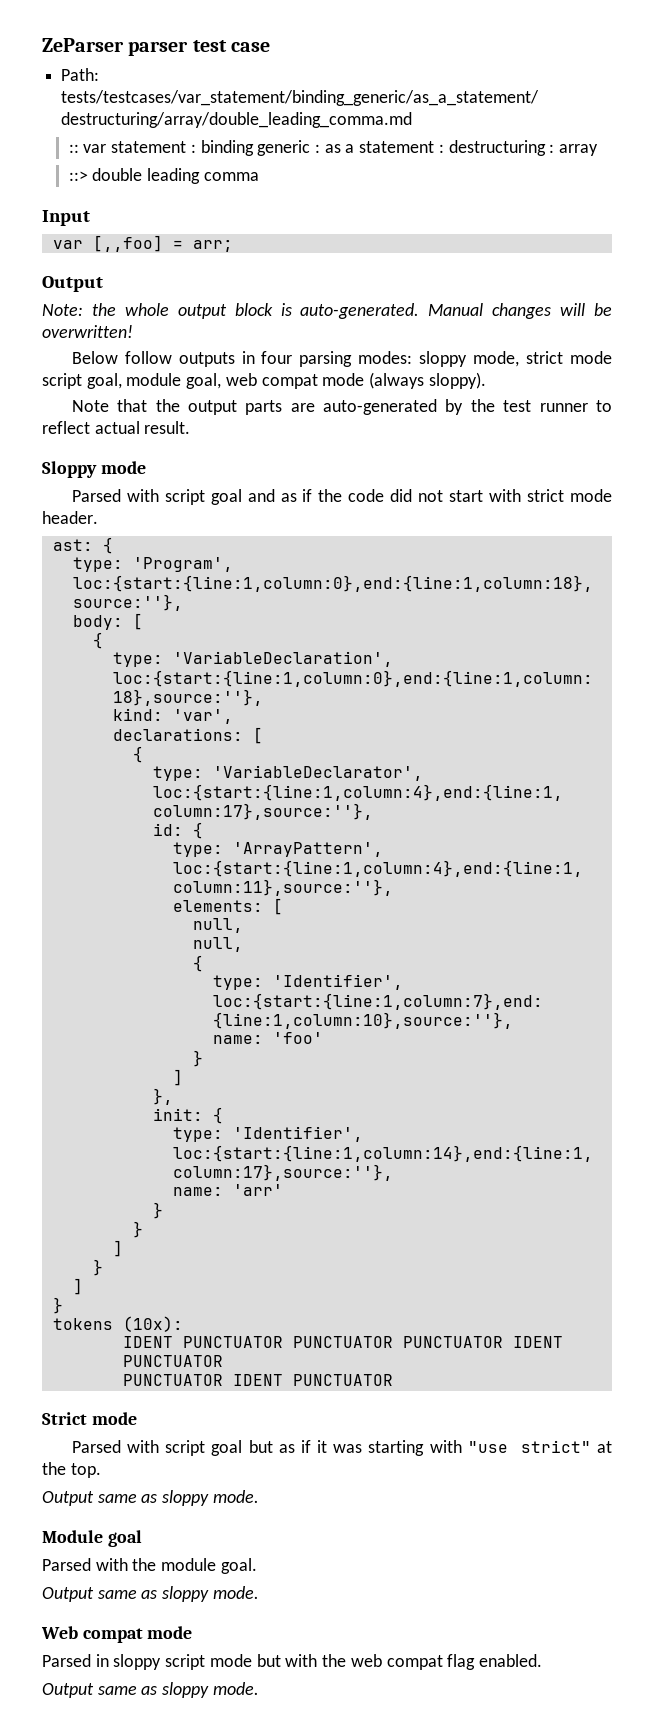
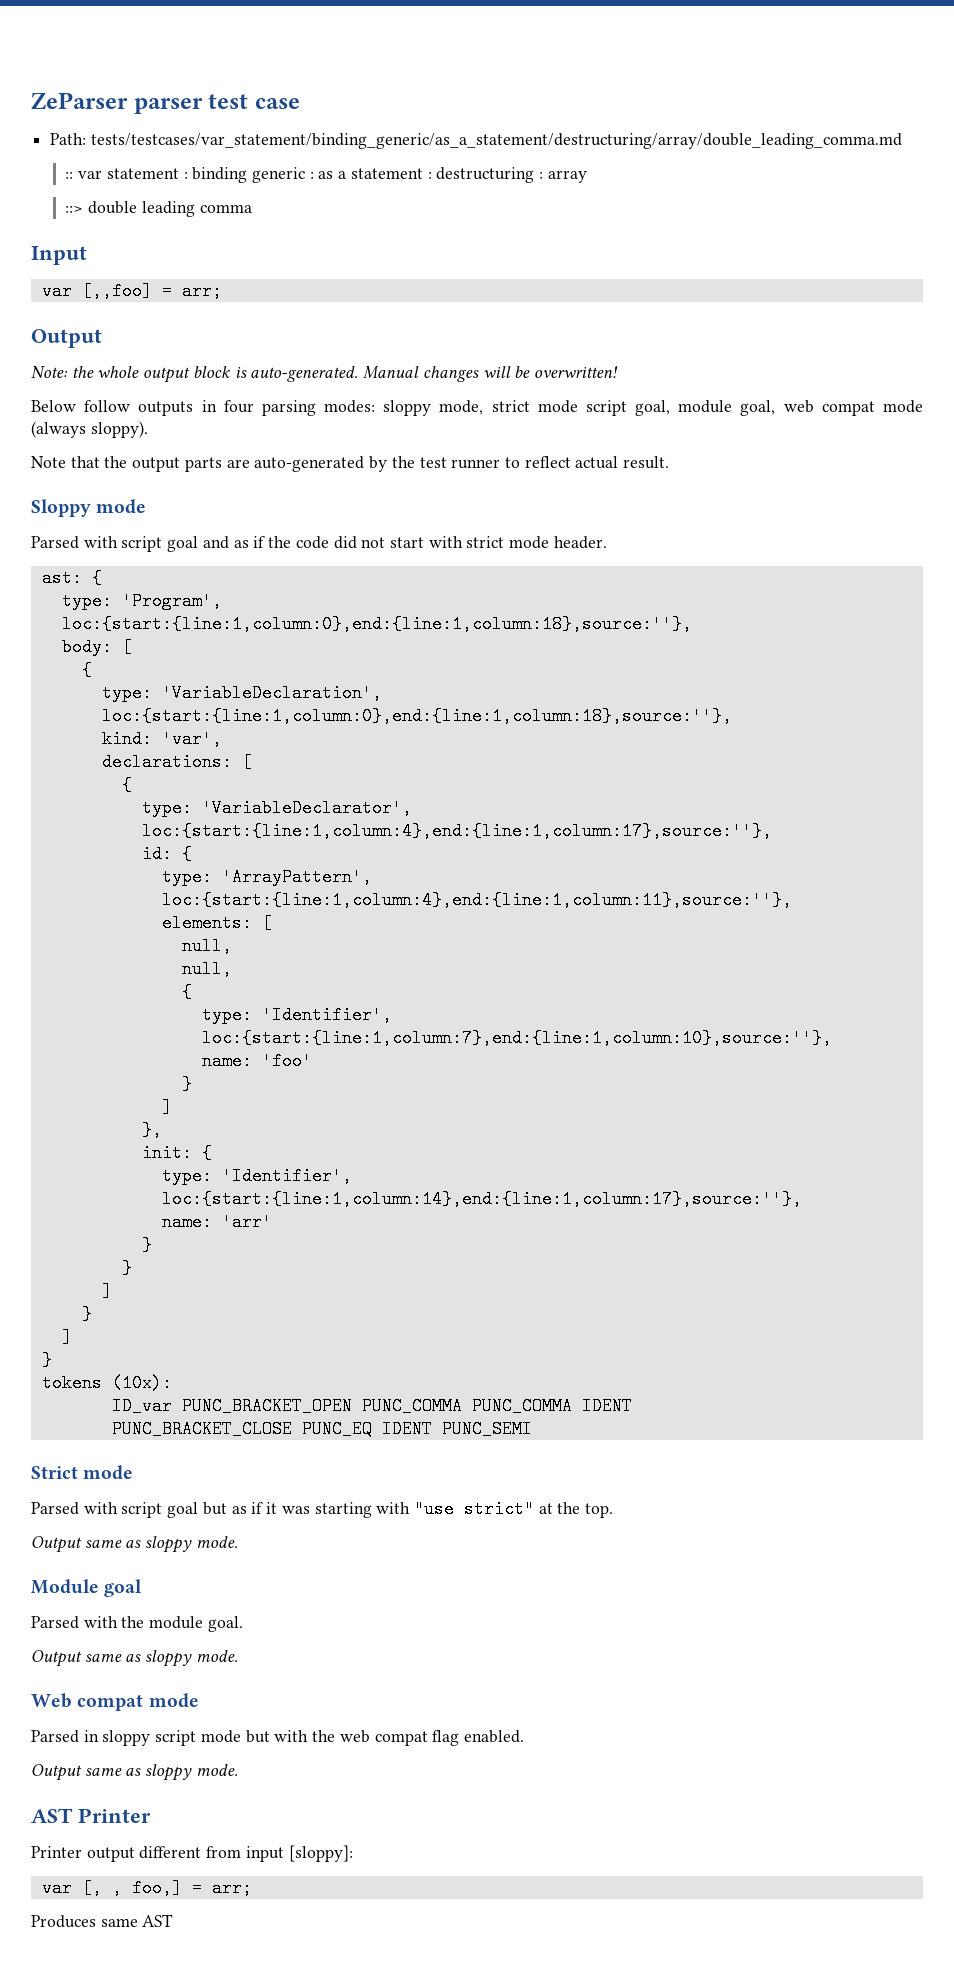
[122,1336,563,1348] [122,1355,223,1367] [122,1374,393,1386] IDENT PUNCTUATOR PUNCTUATOR PUNCTUATOR IDENT PUNCTUATOR // PUNCTUATOR IDENT PUNCTUATOR -> [111,1397,632,1415] [111,1420,532,1438] ID_var PUNC_BRACKET_OPEN PUNC_COMMA PUNC_COMMA IDENT // PUNC_BRACKET_CLOSE PUNC_EQ IDENT PUNC_SEMI
(259, 1688) none -> [31,1808,151,1823] [31,1845,353,1862] [41,1879,252,1897] [31,1914,174,1928] // AST Printer // Printer output different from input [sloppy]: // var [, , foo,] = arr; // Produces same AST

